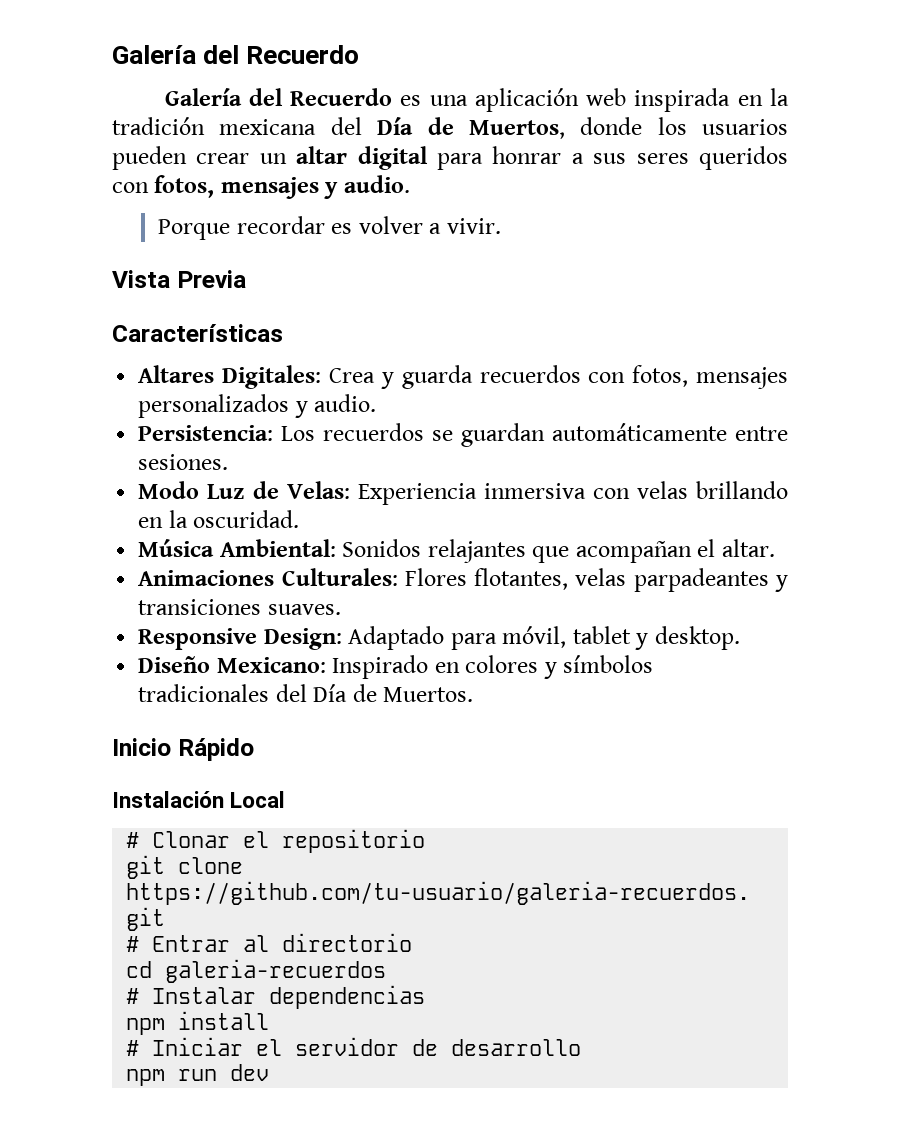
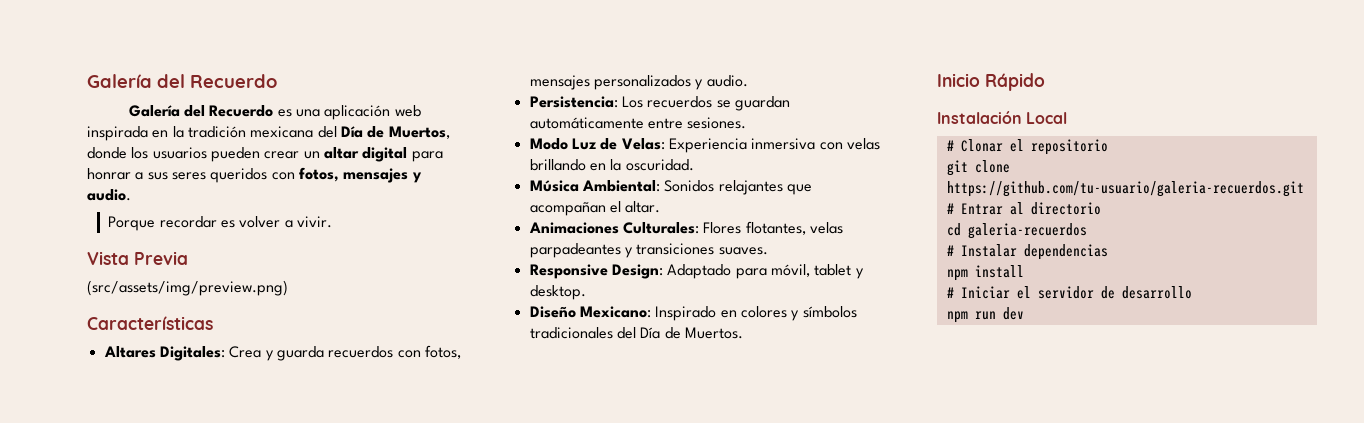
(246, 279) none -> [87,280,288,296] // (src/assets/img/preview.png)

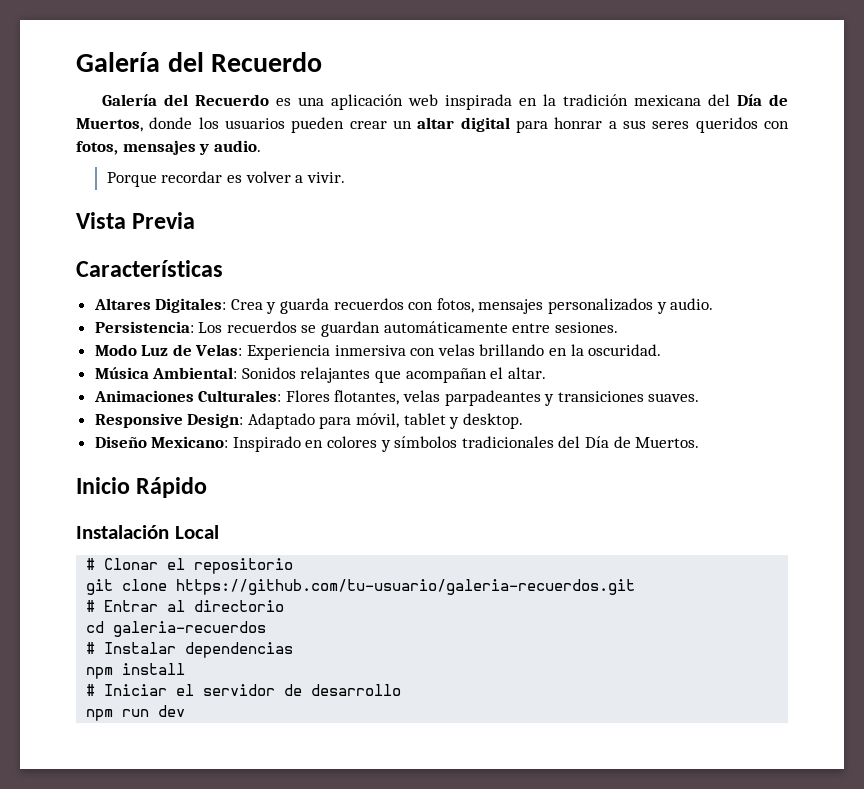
[87,280,288,296] // (src/assets/img/preview.png) -> (196, 220) none

